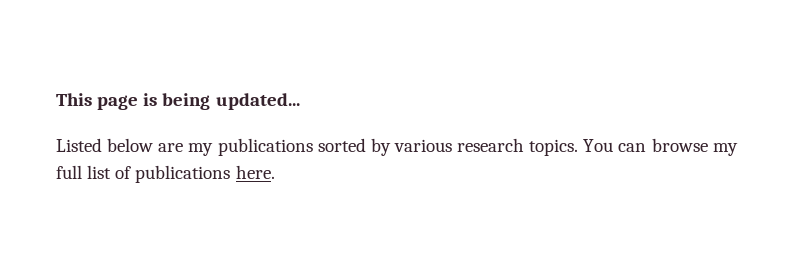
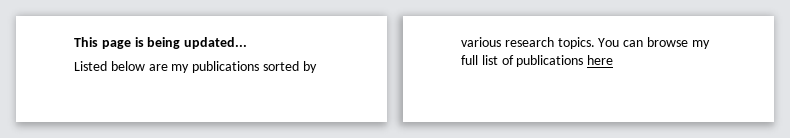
[235,165,275,179] here. -> [587,55,614,65] here

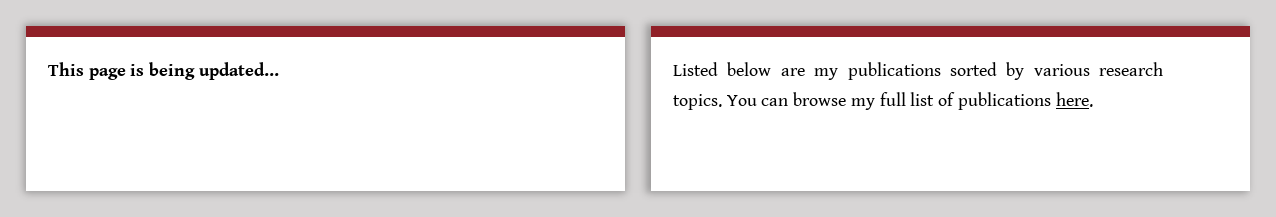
[587,55,614,65] here -> [1055,92,1093,107] here.

